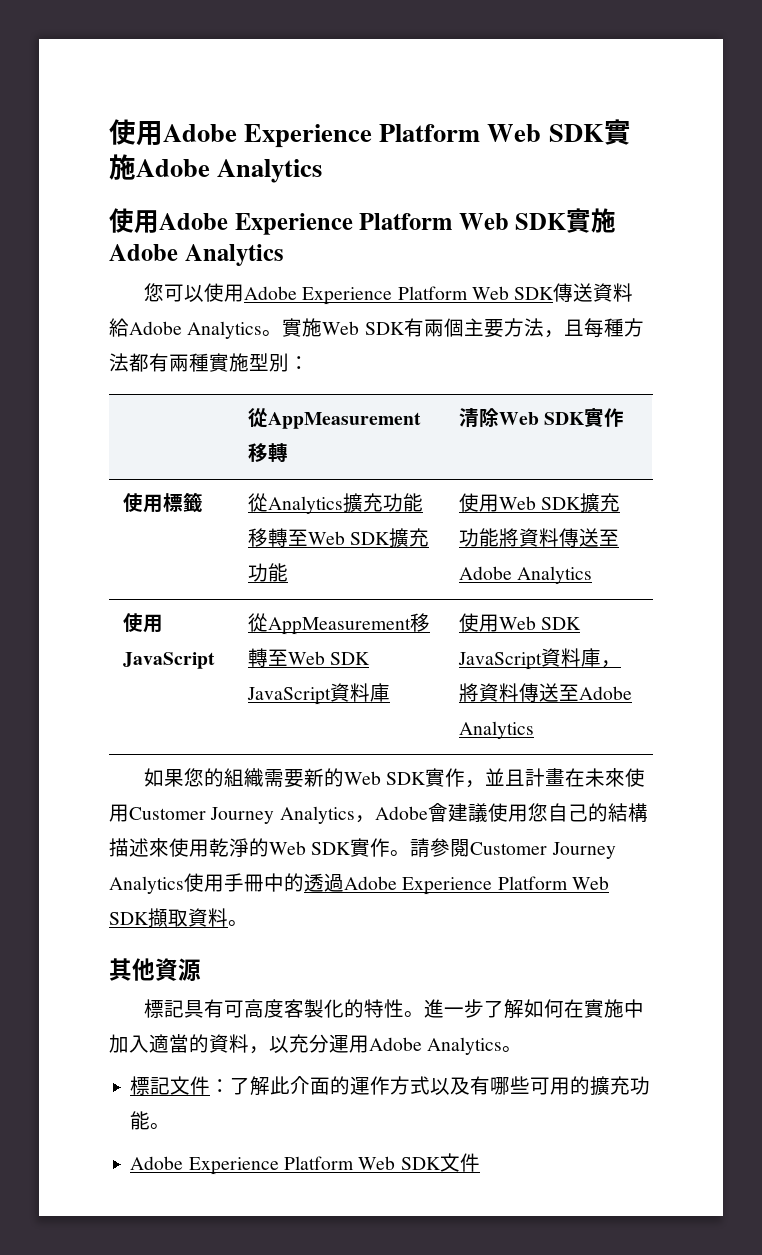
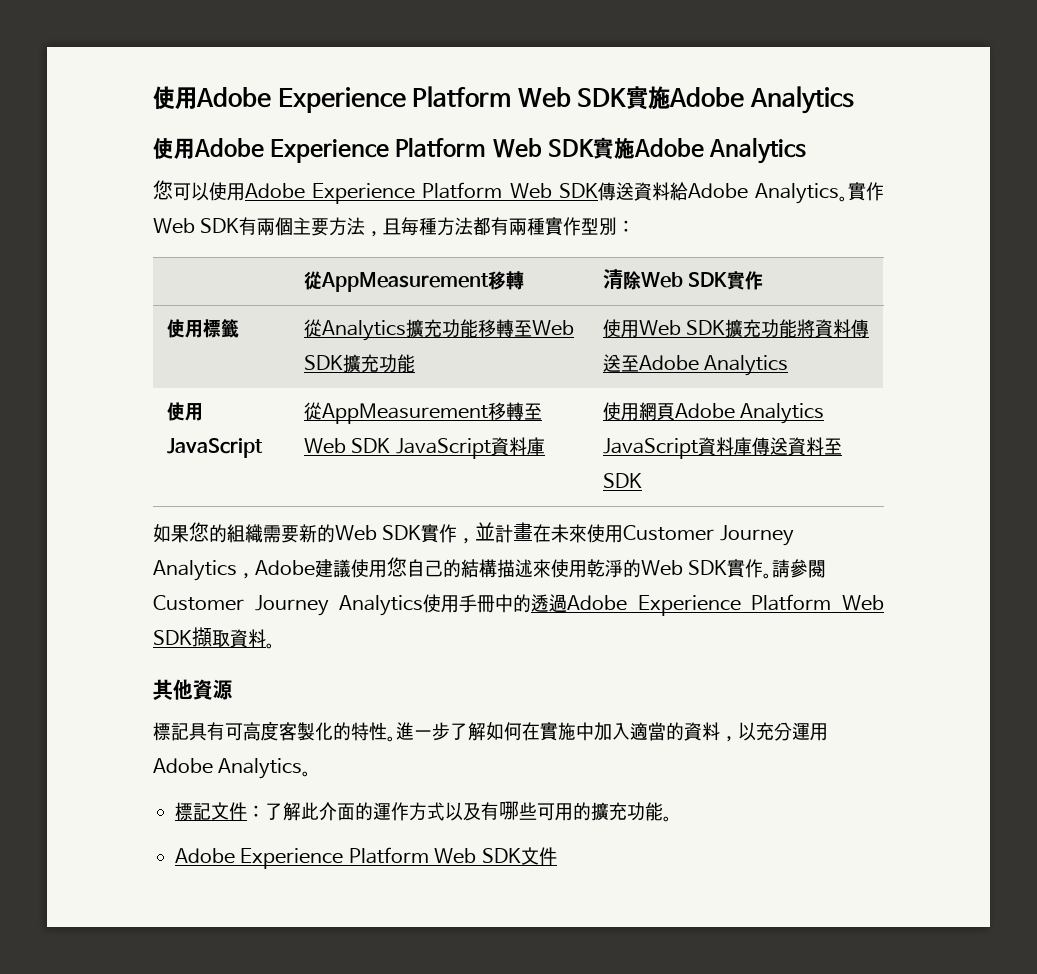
[302,318,323,337] 施 -> [866,182,884,201] 作
[229,353,249,372] 施 -> [563,217,582,236] 作
[498,616,582,630] [457,648,621,670] [458,683,632,702] [458,721,534,739] Web SDK JavaScript資料庫，將資料傳送至Adobe Analytics -> [638,402,825,424] [602,437,842,459] [602,473,642,488] 網頁Adobe Analytics JavaScript資料庫傳送資料至SDK
[505,769,526,786] 且 -> (496, 531) none
[427,803,448,822] 會 -> (315, 568) none

